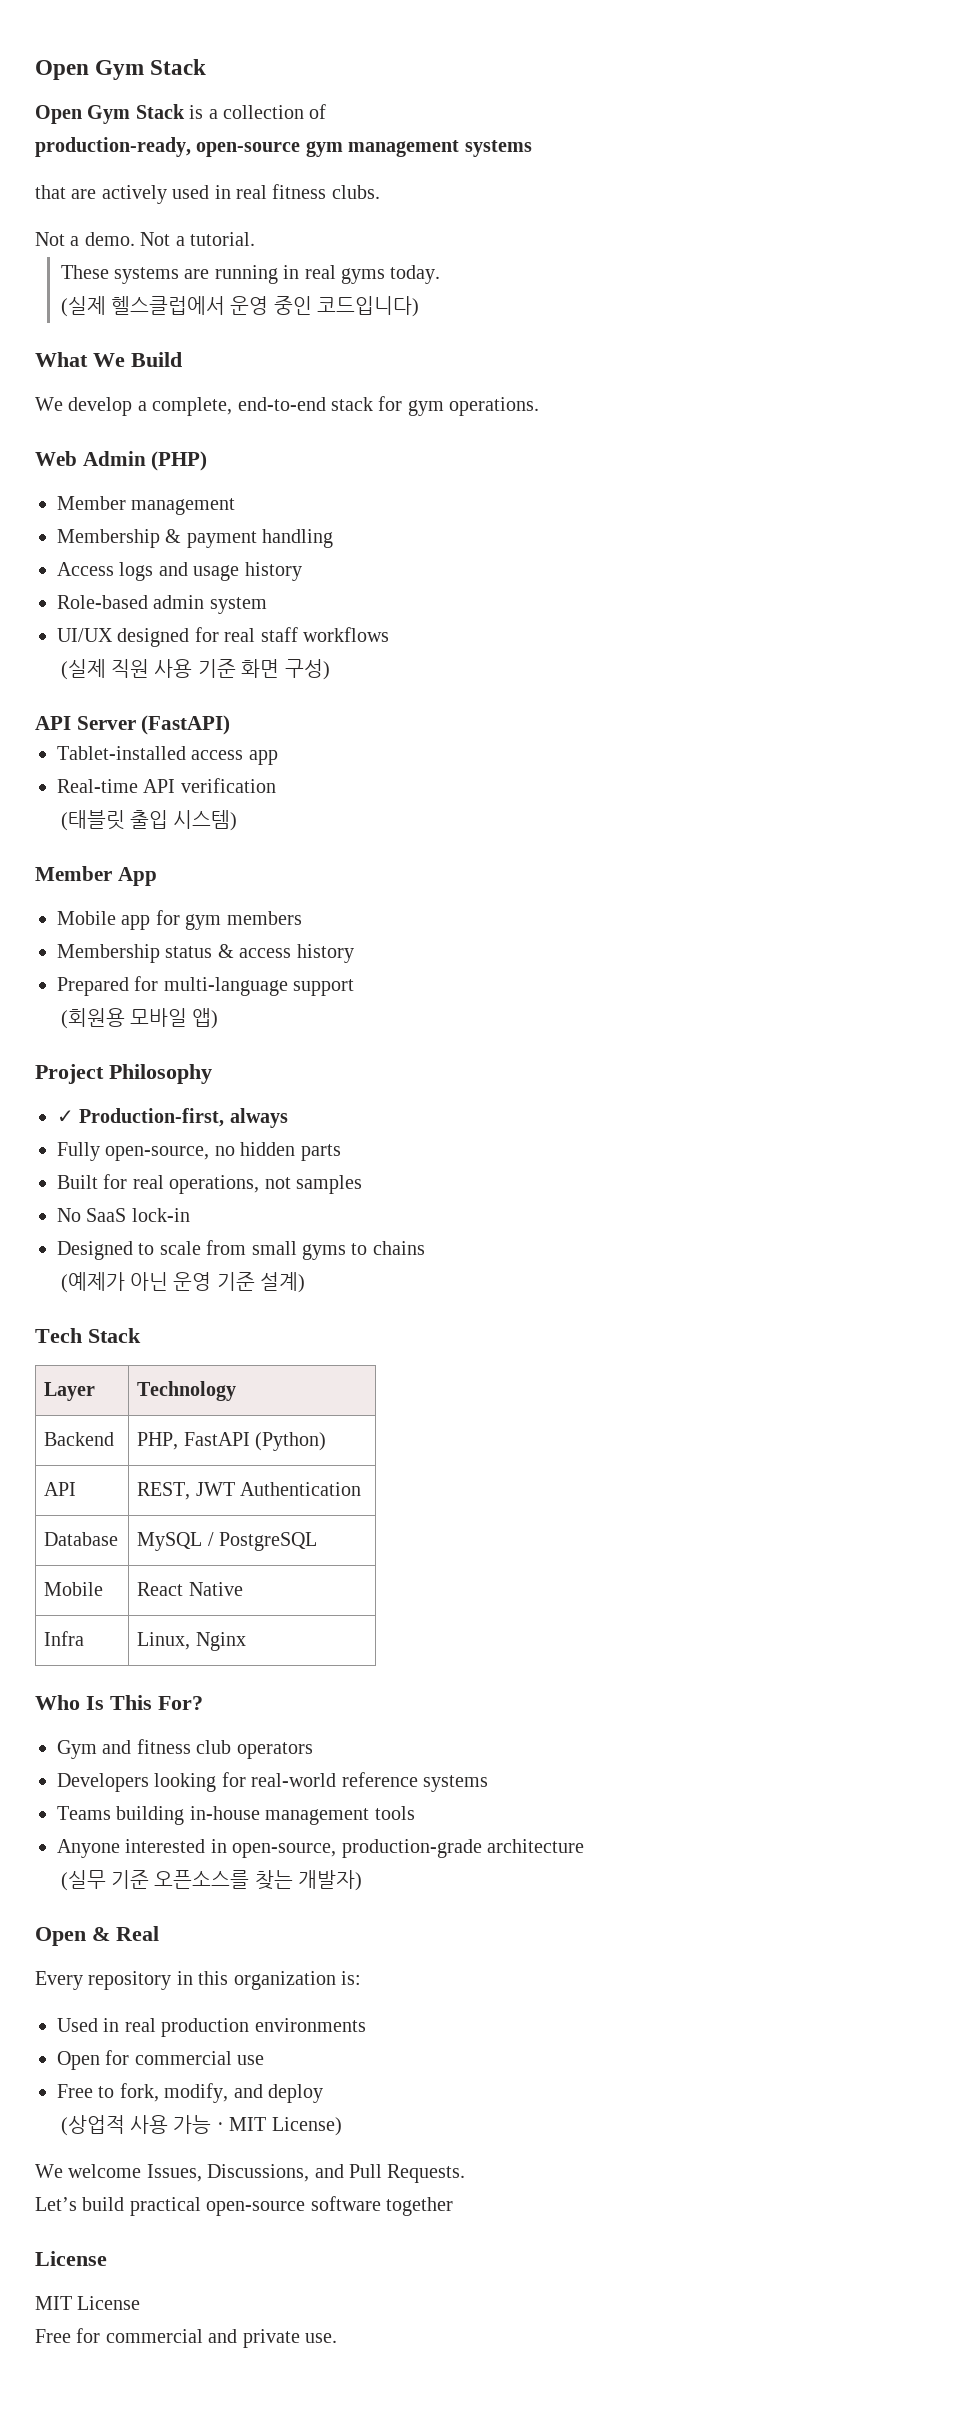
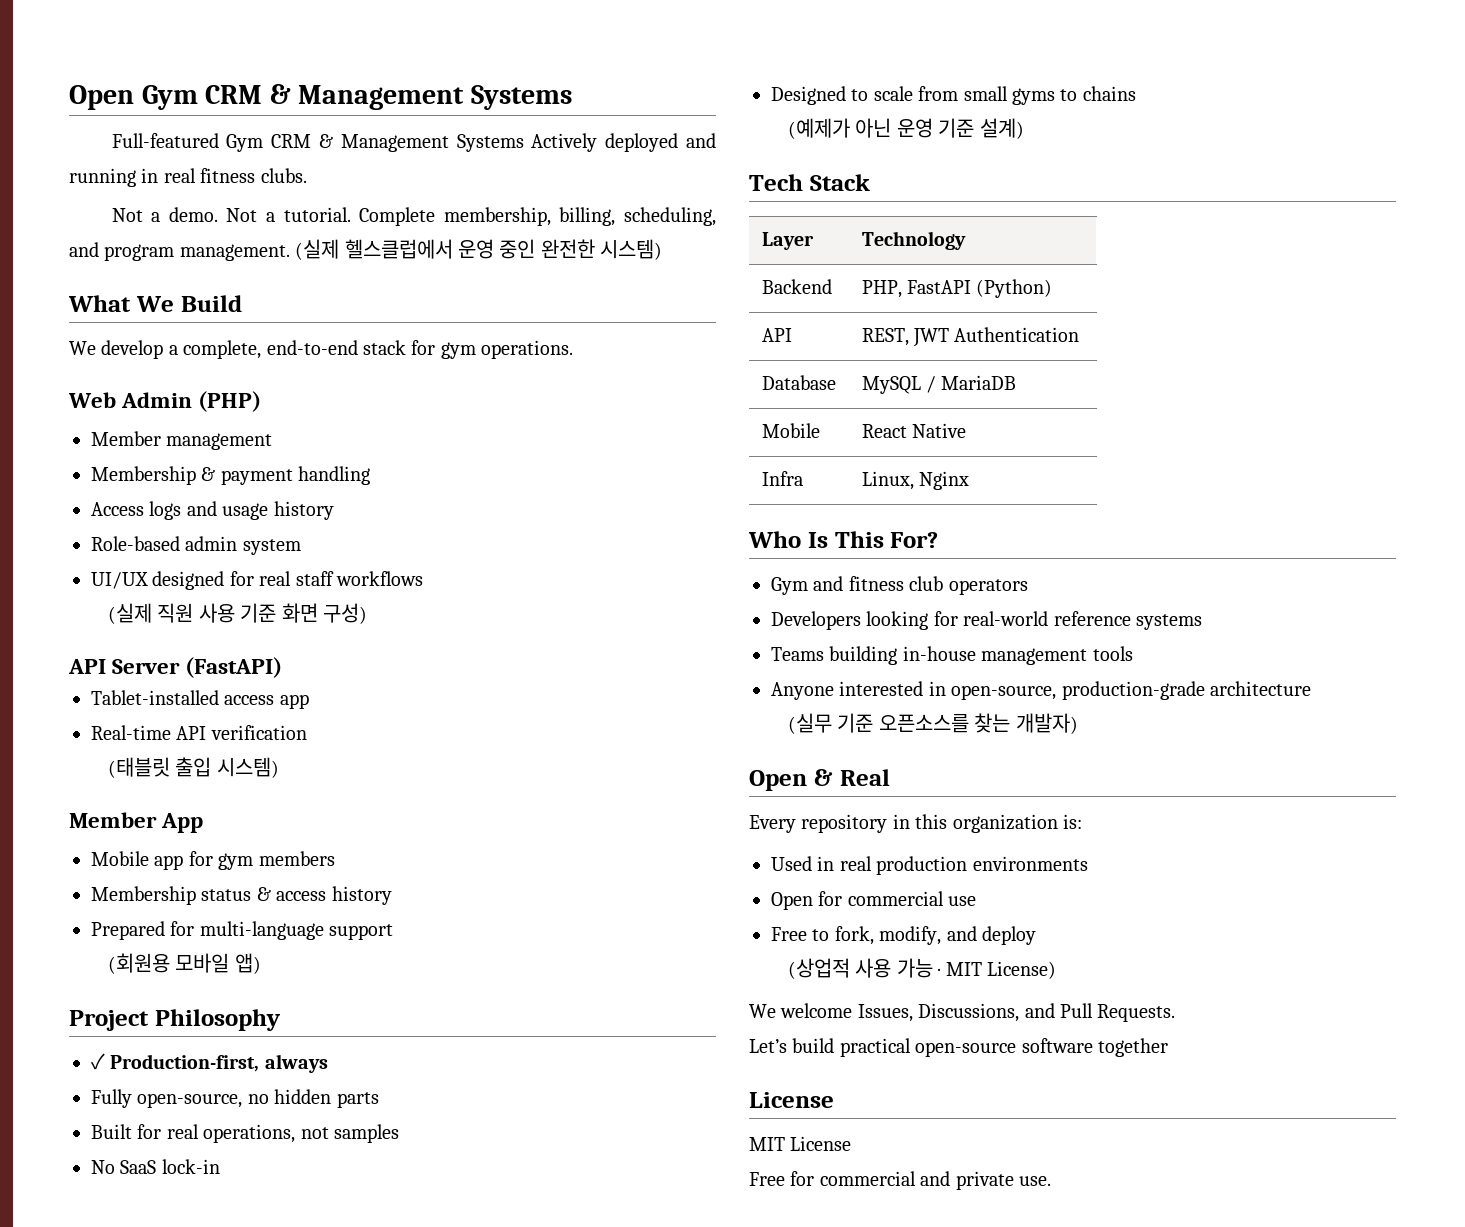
[35,59,207,80] [35,104,327,124] [35,137,532,157] [35,185,210,204] Open Gym Stack // Open Gym Stack is a collection of // production-ready, open-source gym management systems // that are actively used -> [69,84,572,110] [111,133,716,152] [69,168,136,187] Open Gym CRM & Management Systems // Full-featured Gym CRM & Management Systems Actively deployed and running
[60,265,441,284] // These systems are running in real gyms today. // -> [359,207,717,226] [69,242,290,261] Complete membership, billing, scheduling, and program management.
[317,296,420,317] 코드입니다) -> [540,239,663,260] 완전한 시스템)
[219,1532,318,1551] PostgreSQL -> [941,375,1017,390] MariaDB

